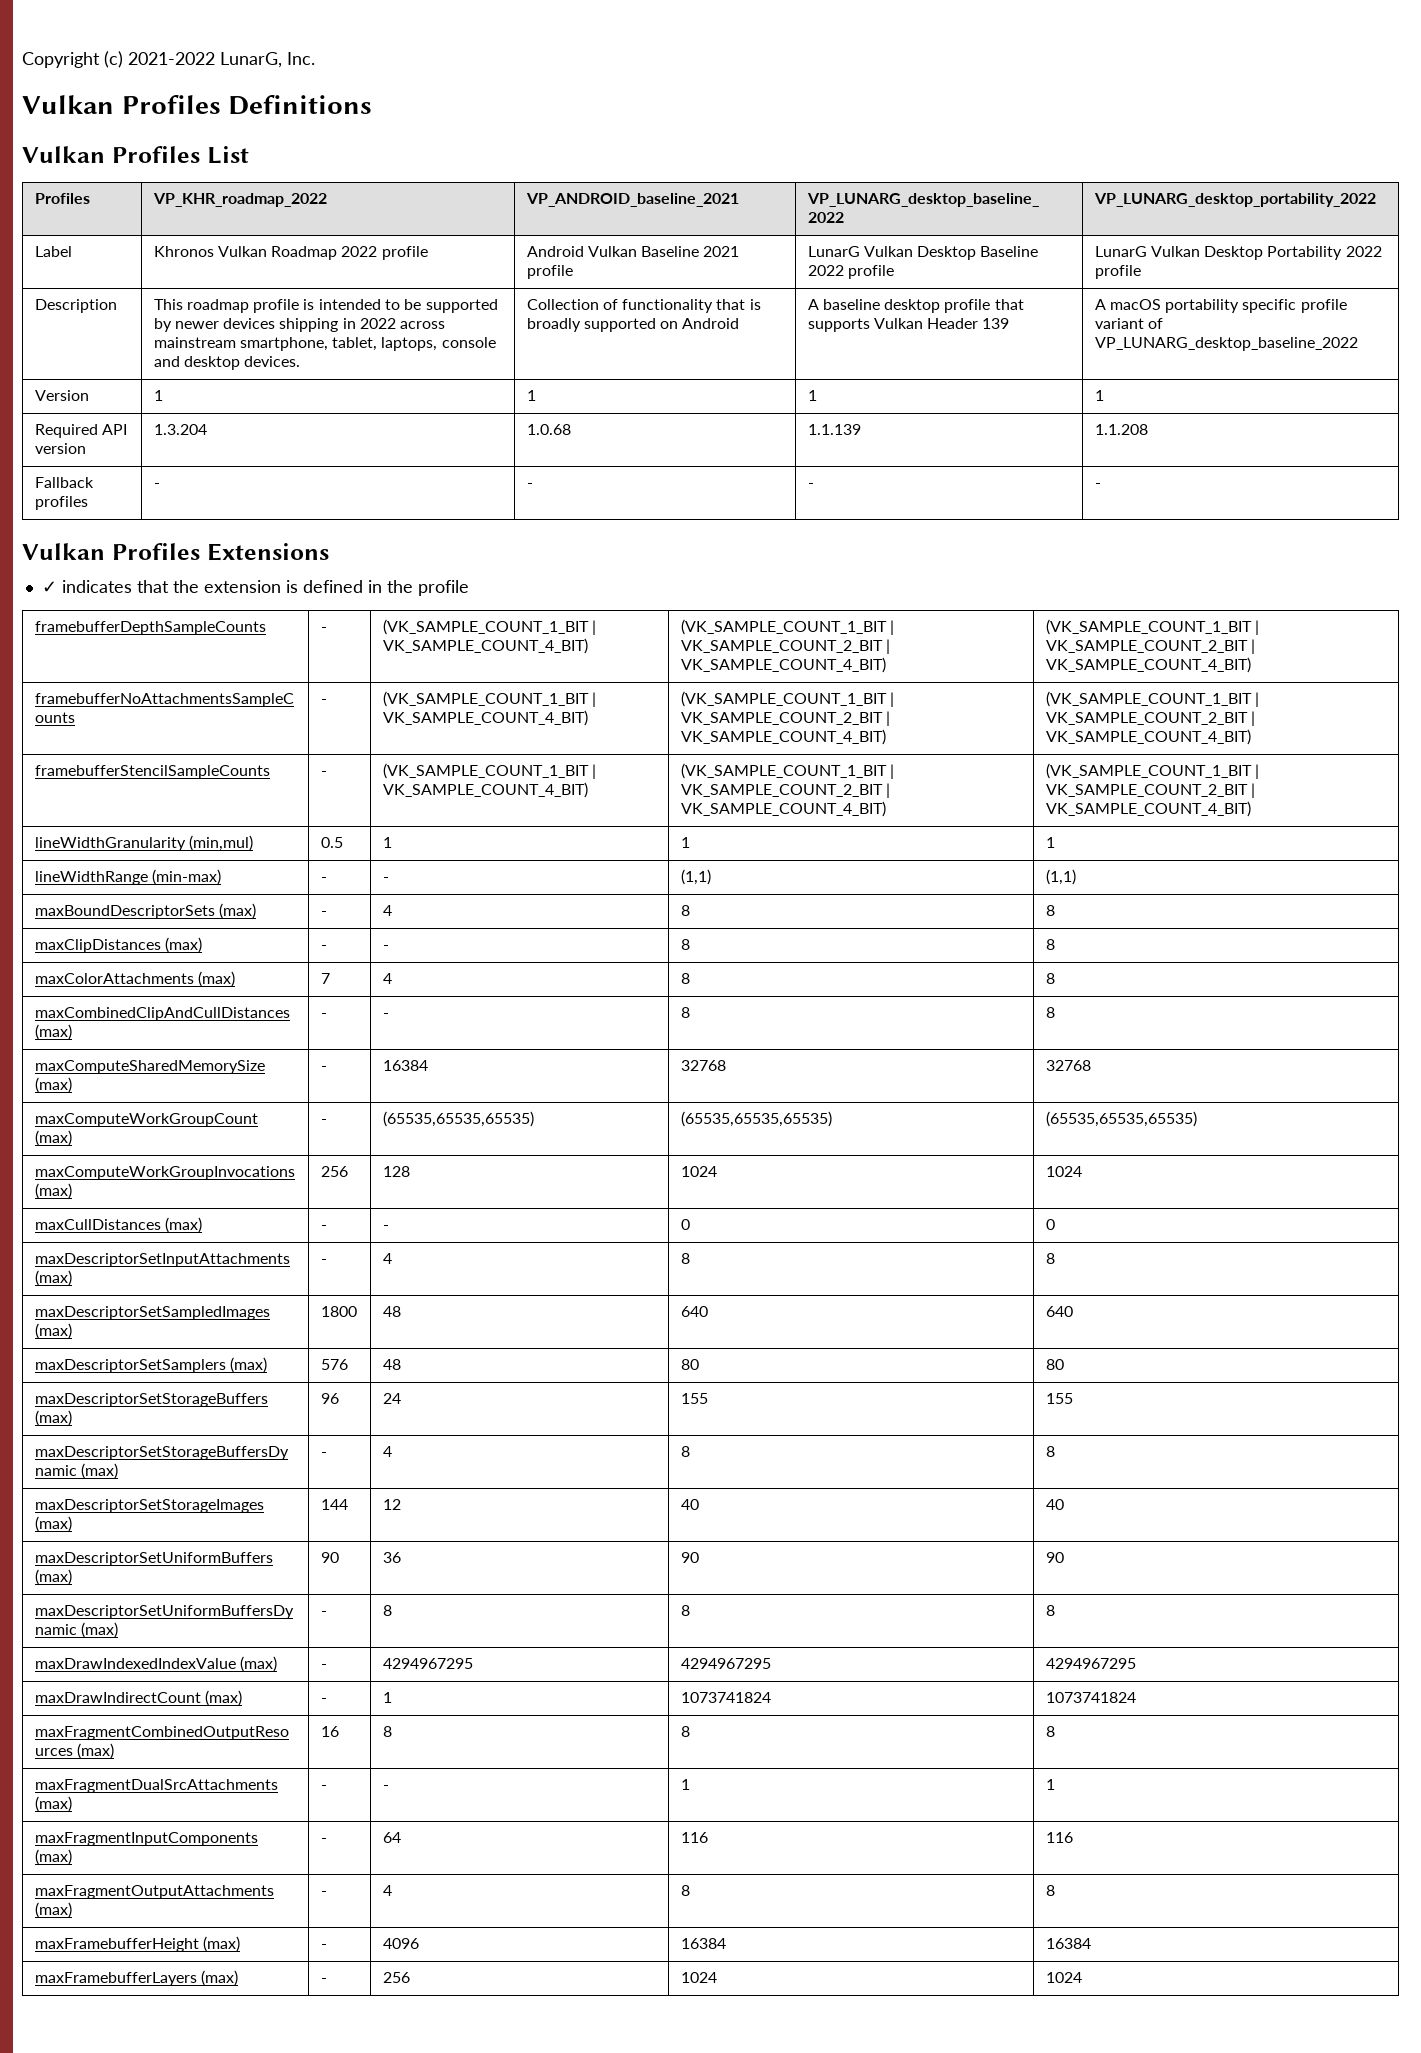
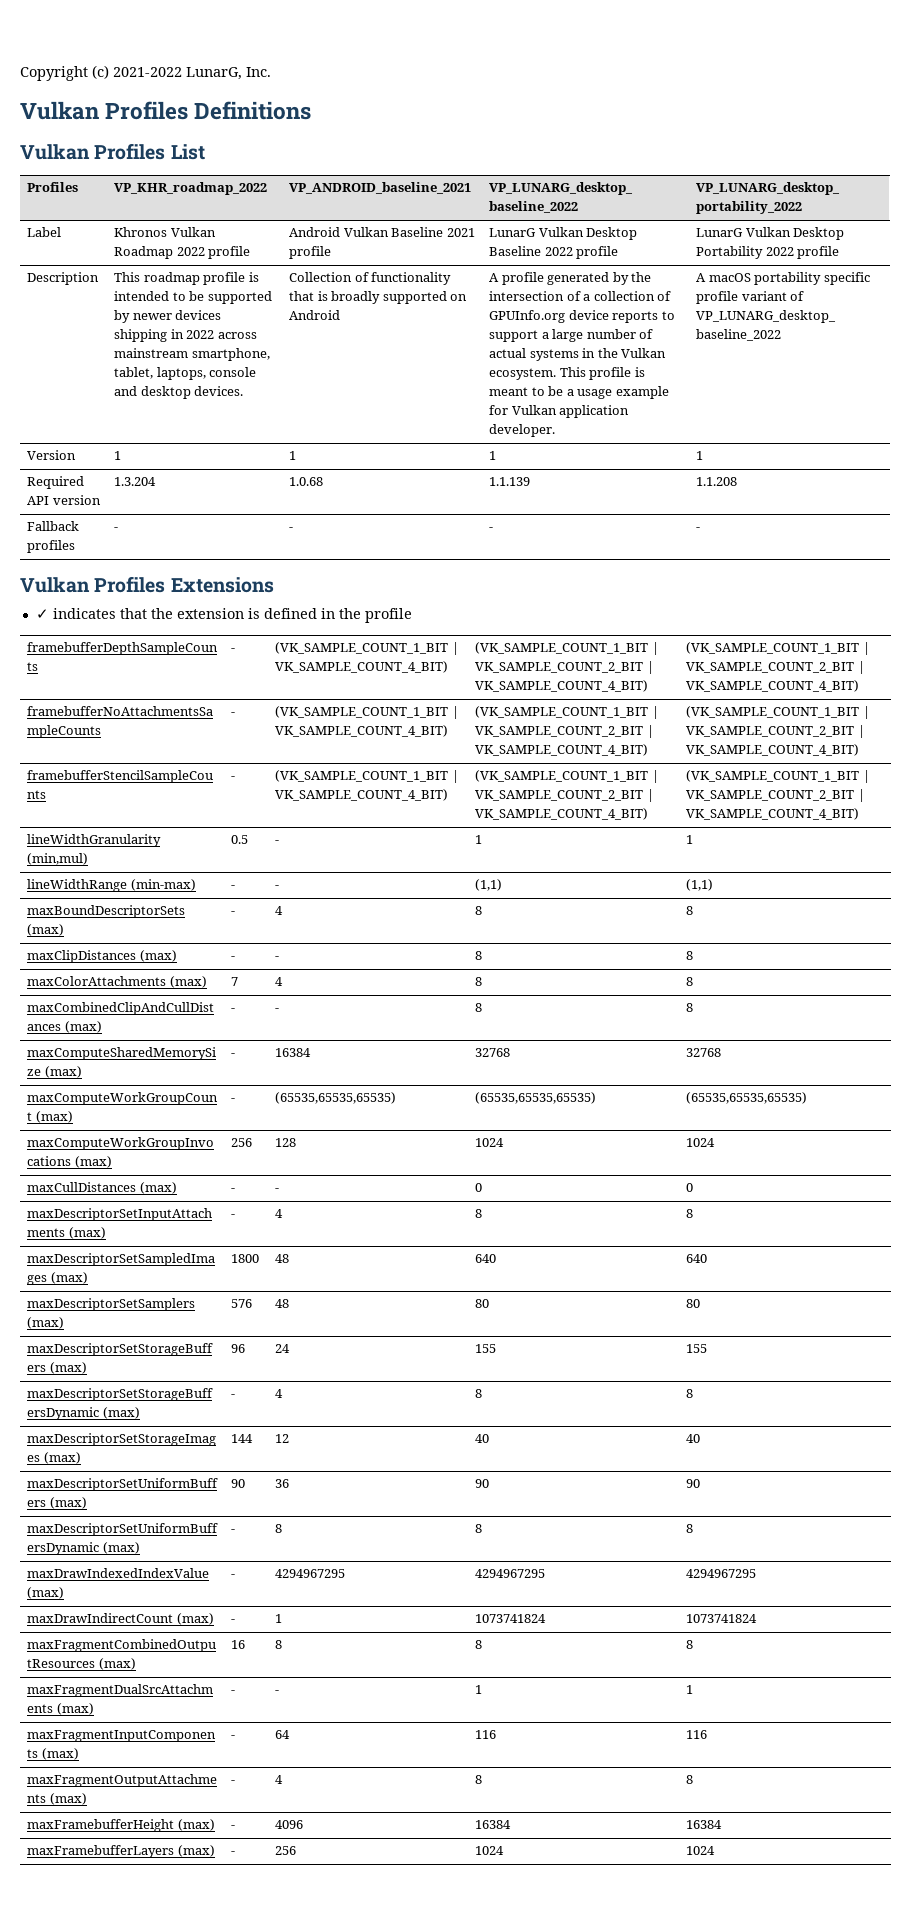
[822,299,1024,313] [807,318,1010,332] baseline desktop profile that supports Vulkan Header 139 -> [501,272,652,285] [489,291,672,301] [489,310,675,323] [489,329,654,342] [489,348,667,361] [489,367,645,380] [489,386,669,399] [489,405,630,418] [489,424,556,437] profile generated by the intersection of a collection of GPUInfo.org device reports to support a large number of actual systems in the Vulkan ecosystem. This profile is meant to be a usage example for Vulkan application developer.
[382,837,392,848] 1 -> [275,840,280,844] -

